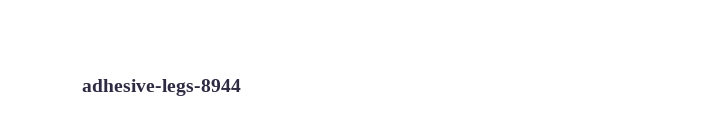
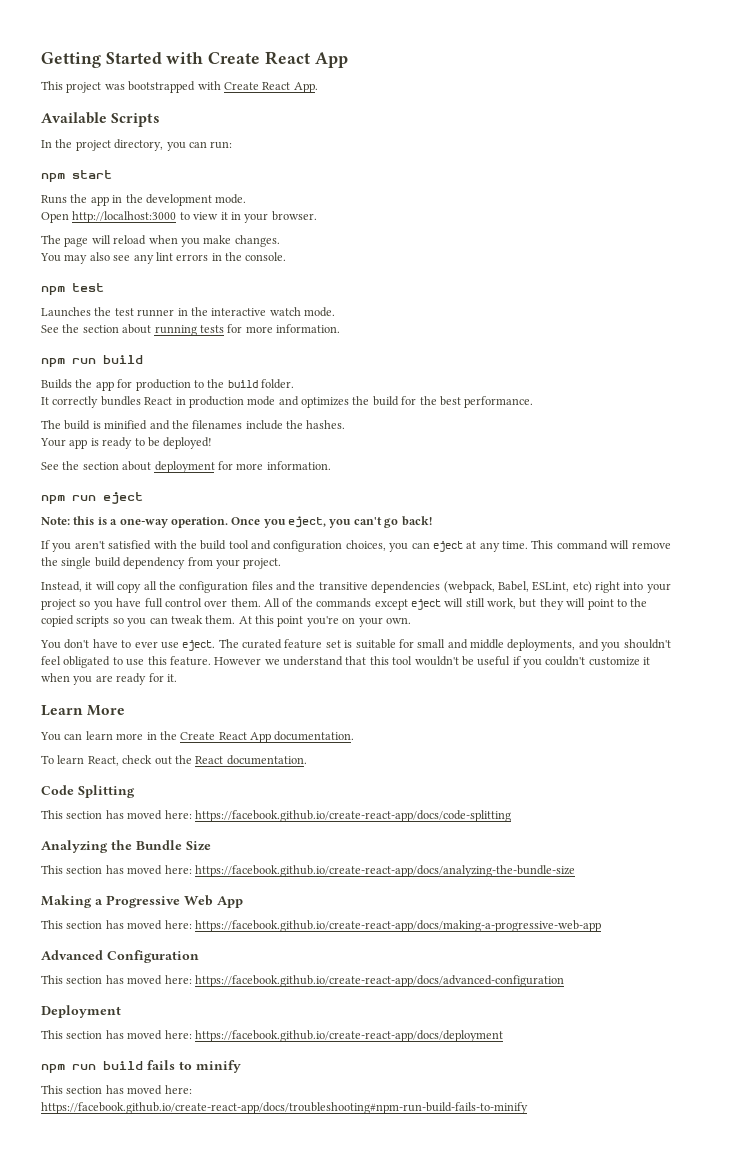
[82,79,241,96] adhesive-legs-8944 -> [41,51,348,68] [41,81,318,93] [41,112,161,127] [41,139,233,151] [41,170,112,182] [41,194,247,206] [41,211,317,223] [41,235,280,247] [40,252,287,264] [41,283,104,295] [41,307,335,317] [41,324,340,336] [41,355,143,367] [41,379,294,391] [41,396,534,408] [41,420,346,430] [40,437,213,449] [41,461,331,473] [41,492,143,504] [41,516,432,528] [41,540,671,552] [41,557,282,569] [41,581,671,593] [41,598,648,610] [41,615,411,627] [40,639,671,651] [41,656,651,668] [41,673,177,685] [41,705,126,716] [40,731,355,743] [41,755,307,766] [41,785,135,798] [41,810,511,822] [41,840,211,853] [41,865,575,877] [41,895,243,908] [41,920,601,932] [41,950,199,963] [41,975,564,987] [41,1005,121,1018] [41,1030,503,1042] [41,1060,241,1073] [41,1085,192,1095] [41,1102,528,1114] Getting Started with Create React App // This project was bootstrapped with Create React App. // Available Scripts // In the project directory, you can run: // npm start // Runs the app in the development mode. // Open http://localhost:3000 to view it in your browser. // The page will reload when you make changes. // You may also see any lint errors in the console. // npm test // Launches the test runner in the interactive watch mode. // See the section about running tests for more information. // npm run build // Builds the app for production to the build folder. // It correctly bundles React in production mode and optimizes the build for the best performance. // The build is minified and the filenames include the hashes. // Your app is ready to be deployed! // See the section about deployment for more information. // npm run eject // Note: this is a one-way operation. Once you eject, you can't go back! // If you aren't satisfied with the build tool and configuration choices, you can eject at any time. This command will remove the single build dependency from your project. // Instead, it will copy all the configuration files and the transitive dependencies (webpack, Babel, ESLint, etc) right into your project so you have full control over them. All of the commands except eject will still work, but they will point to the copied scripts so you can tweak them. At this point you're on your own. // You don't have to ever use eject. The curated feature set is suitable for small and middle deployments, and you shouldn't feel obligated to use this feature. However we understand that this tool wouldn't be useful if you couldn't customize it when you are ready for it. // Learn More // You can learn more in the Create React App documentation. // To learn React, check out the React documentation. // Code Splitting // This section has moved here: https://facebook.github.io/create-react-app/docs/code-splitting // Analyzing the Bundle Size // This section has moved here: https://facebook.github.io/create-react-app/docs/analyzing-the-bundle-size // Making a Progressive Web App // This section has moved here: https://facebook.github.io/create-react-app/docs/making-a-progressive-web-app // Advanced Configuration // This section has moved here: https://facebook.github.io/create-react-app/docs/advanced-configuration // Deployment // This section has moved here: https://facebook.github.io/create-react-app/docs/deployment // npm run build fails to minify // This section has moved here: https://facebook.github.io/create-react-app/docs/troubleshooting#npm-run-build-fails-to-minify

